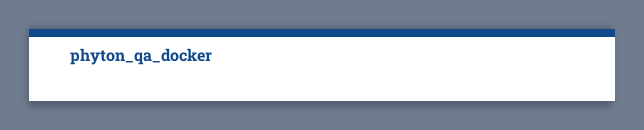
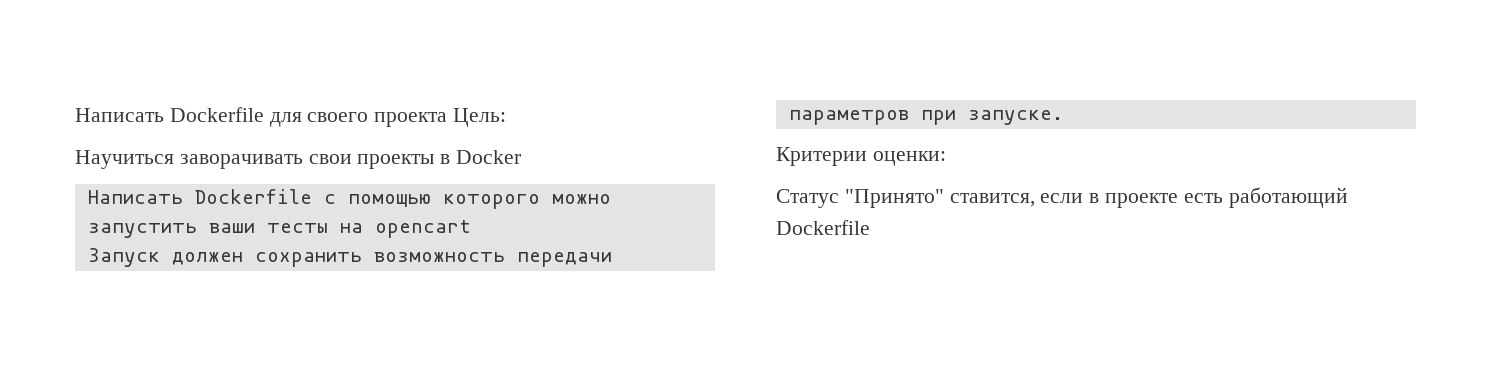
[70,48,212,65] phyton_qa_docker -> [75,107,507,127] [75,150,522,169] [87,189,611,209] [87,220,471,238] [87,248,612,267] [788,110,1063,125] [776,147,946,166] [776,187,1348,208] [776,220,870,235] Написать Dockerfile для своего проекта Цель: // Научиться заворачивать свои проекты в Docker // Написать Dockerfile с помощью которого можно запустить ваши тесты на opencart // Запуск должен сохранить возможность передачи параметров при запуске. // Критерии оценки: // Статус "Принято" ставится, если в проекте есть работающий Dockerfile

